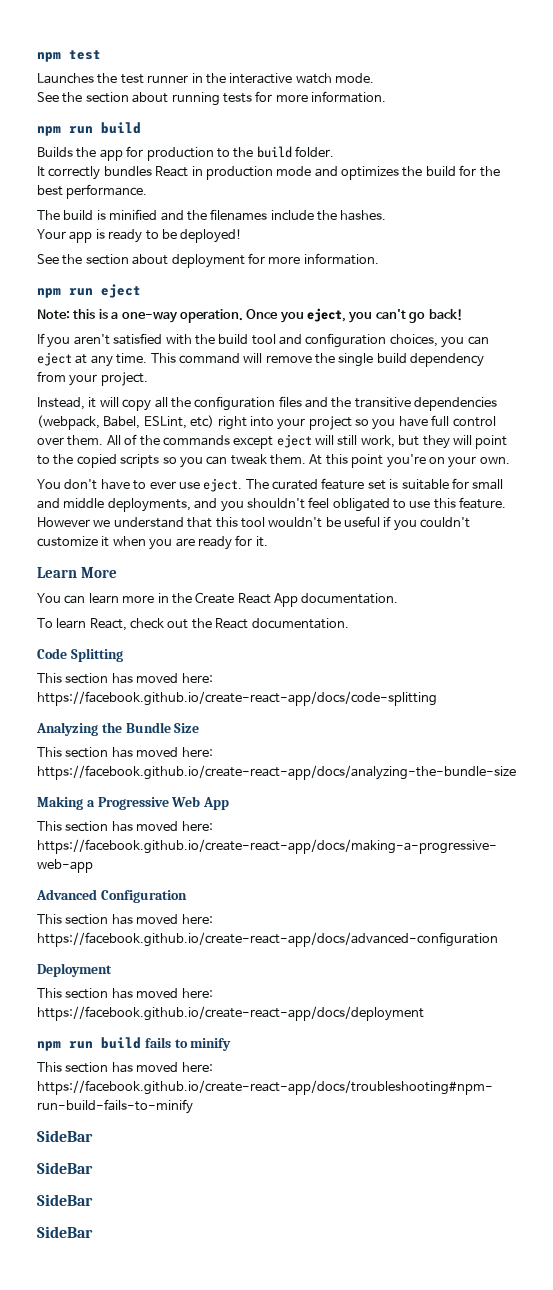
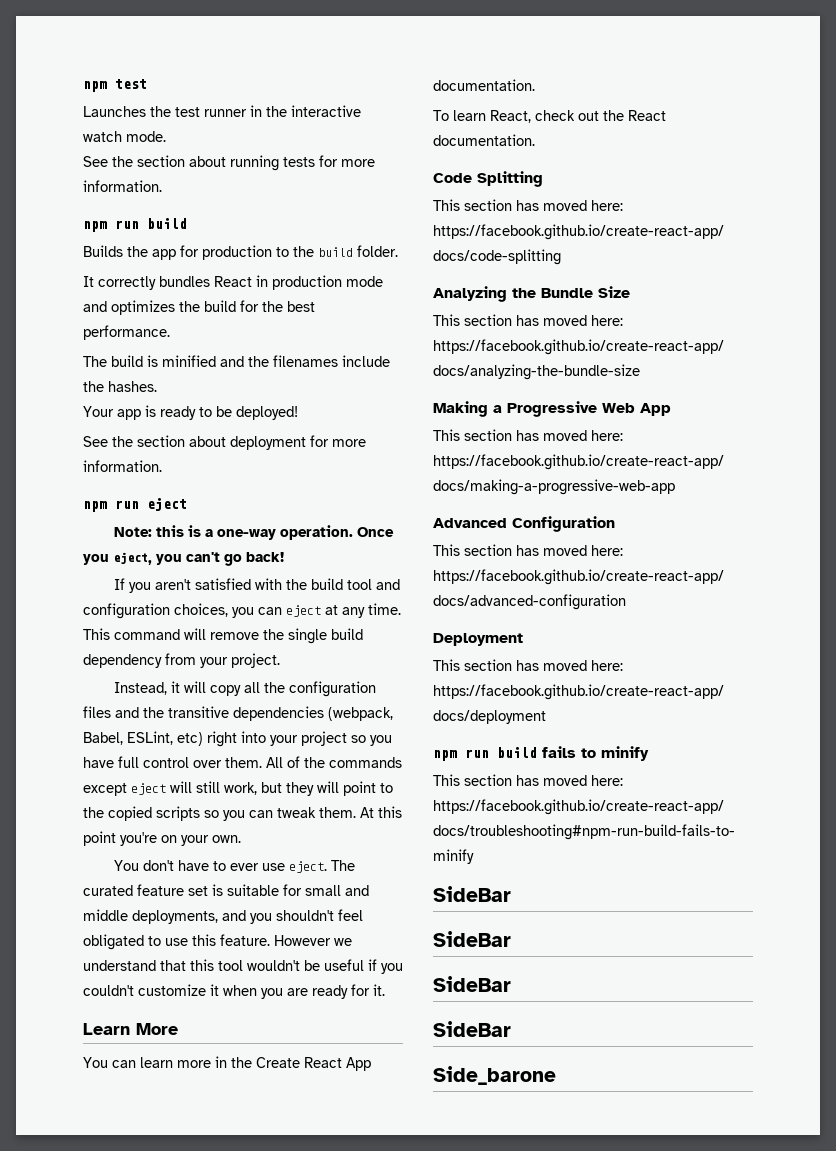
(93, 1232) none -> [433,1066,556,1085] // Side_barone

